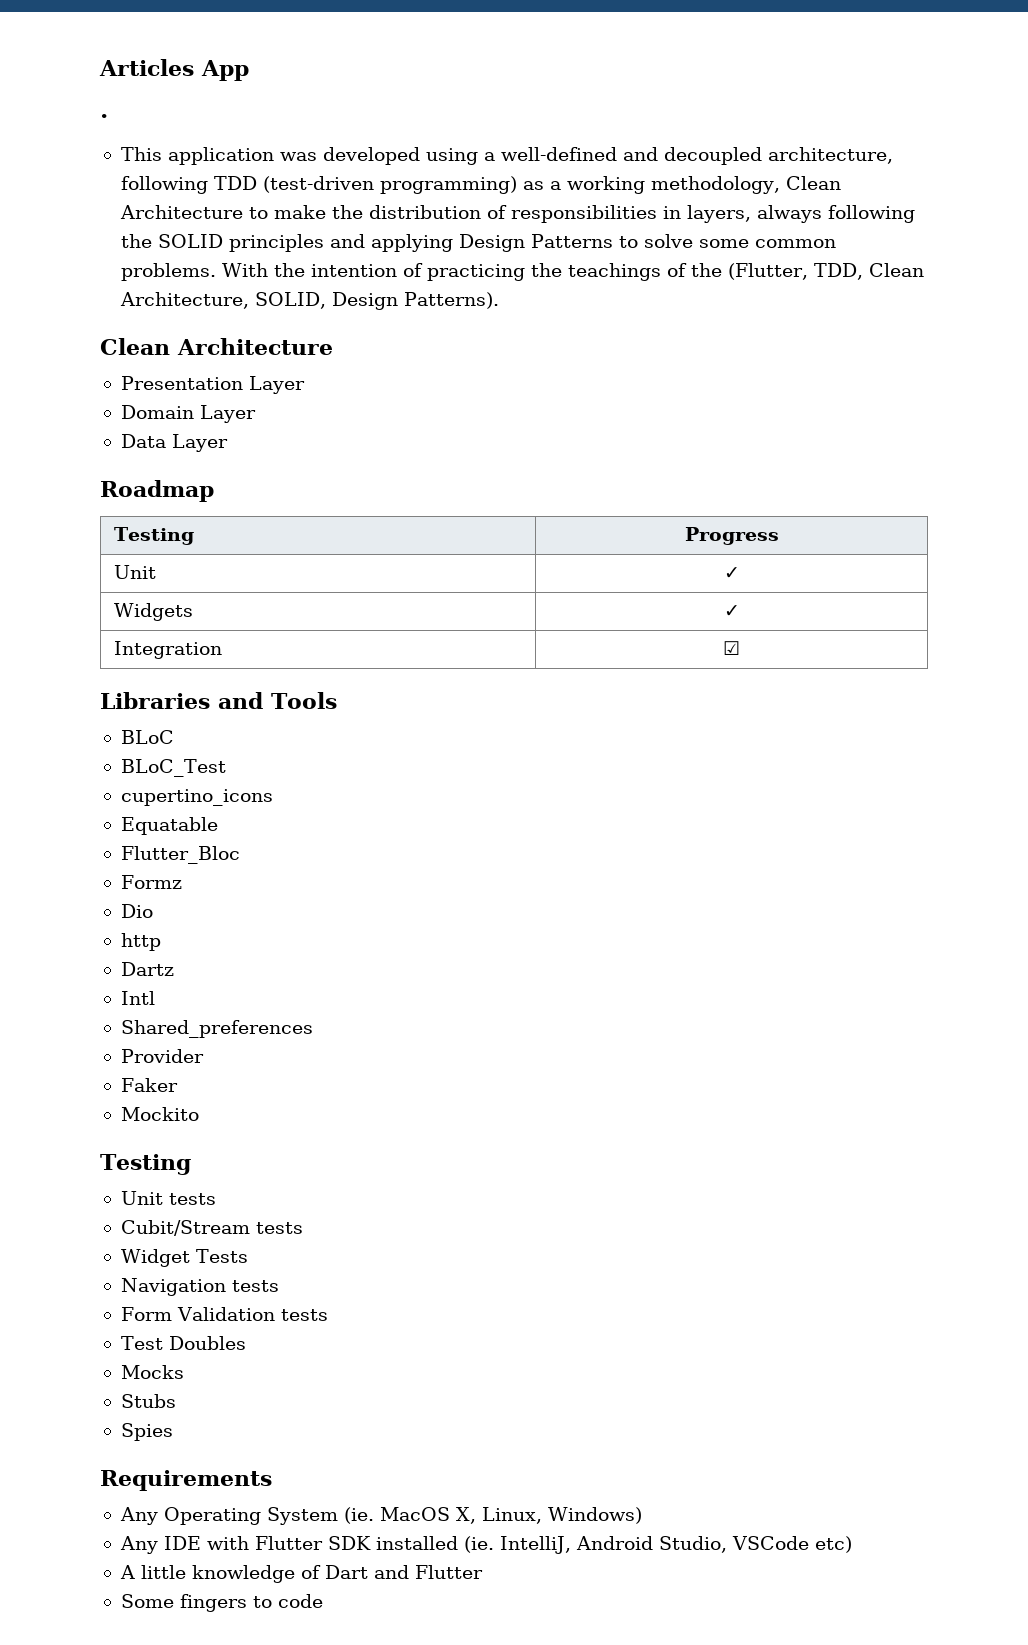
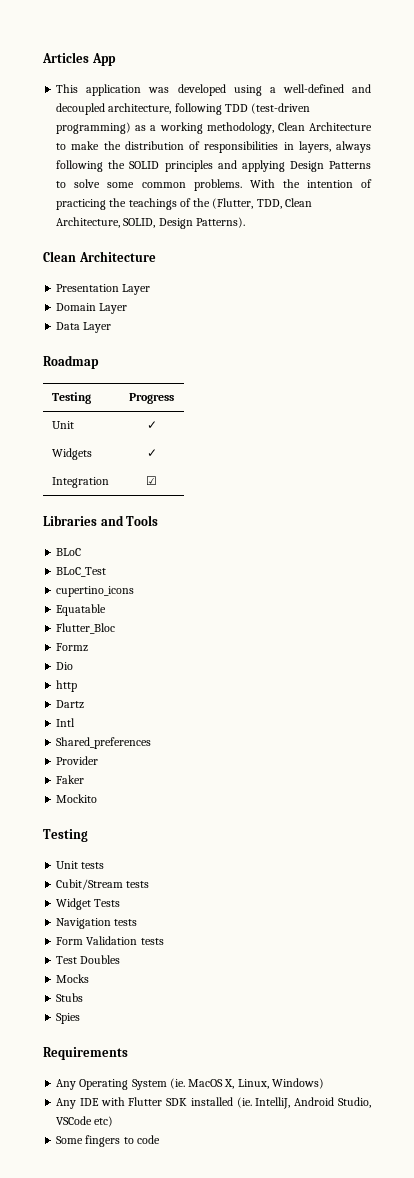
[100,114,108,125] // · -> (116, 59) none
[119,1565,483,1583] // A little knowledge of Dart and Flutter -> (114, 1121) none

